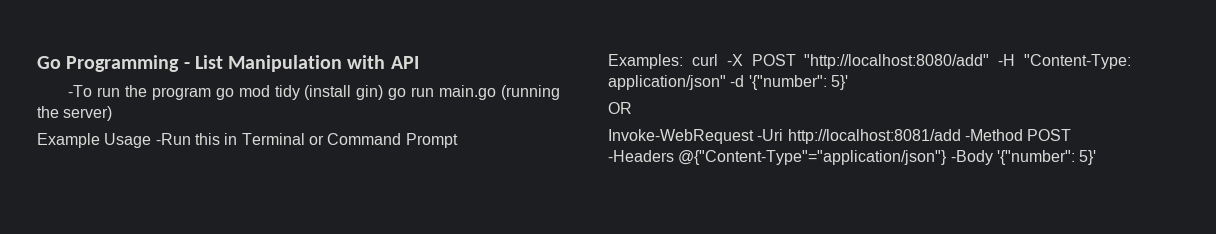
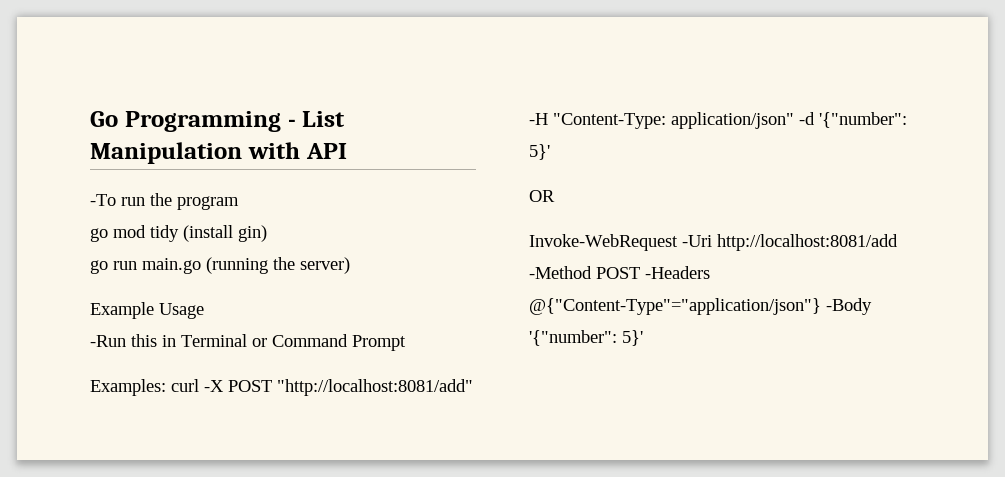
(211, 93) none -> (239, 203) //
(384, 92) none -> (267, 233) //
(152, 140) none -> (204, 311) //
[804,54,990,69] "http://localhost:8080/add" -> [277,379,473,396] "http://localhost:8081/add"

